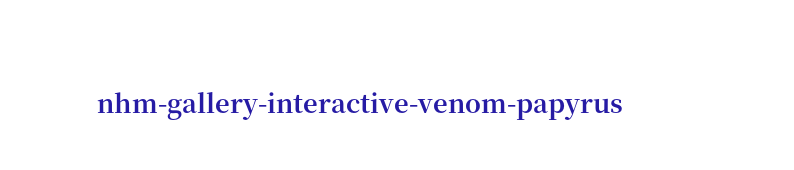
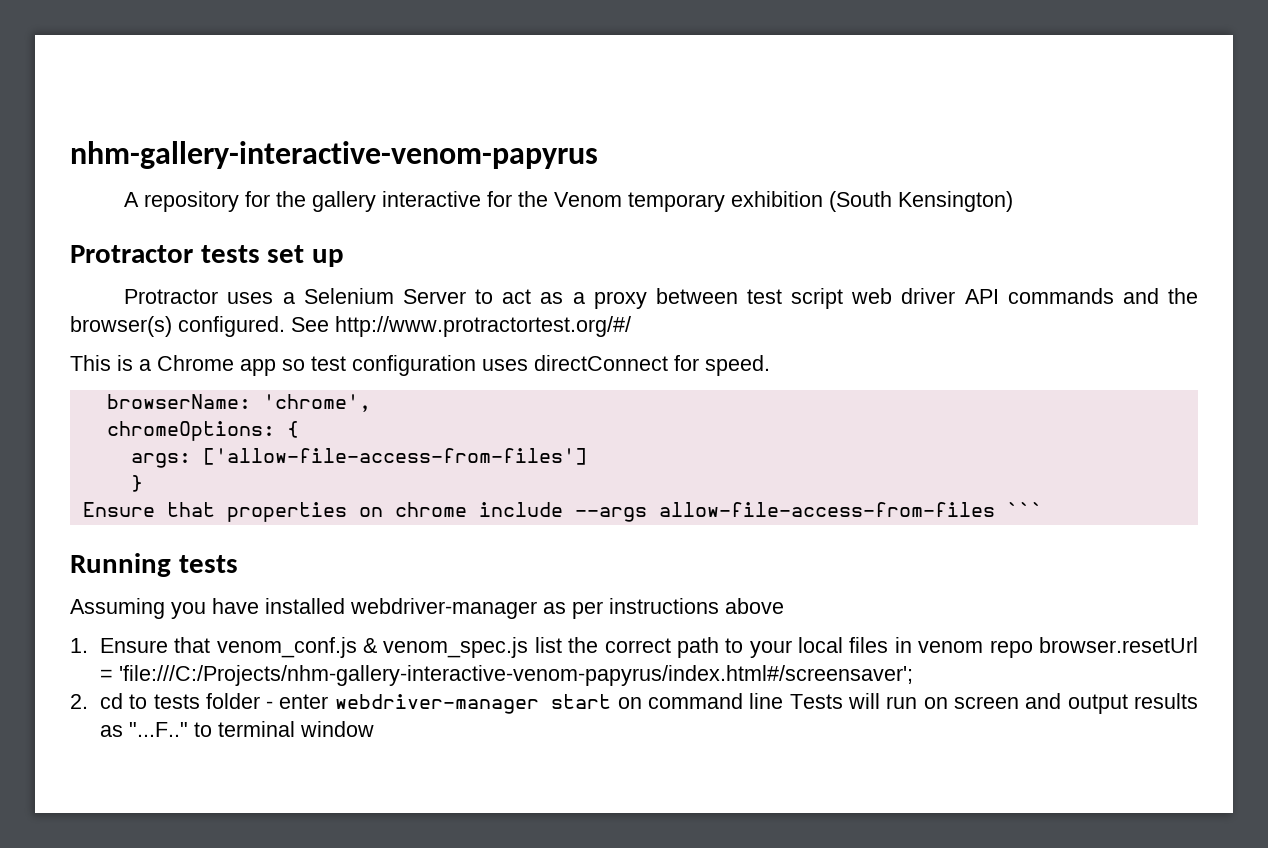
(623, 106) none -> [124,191,1014,212] [70,245,345,267] [124,288,1199,309] [70,316,631,337] [70,355,770,376] [106,394,371,412] [106,421,299,441] [130,448,587,468] [130,475,143,492] [82,502,1043,522] [70,553,238,577] [70,598,784,619] [70,637,1198,658] [99,665,913,686] [70,693,1199,714] [99,721,374,737] // A repository for the gallery interactive for the Venom temporary exhibition (South Kensington) // Protractor tests set up // Protractor uses a Selenium Server to act as a proxy between test script web driver API commands and the browser(s) configured. See http://www.protractortest.org/#/ // This is a Chrome app so test configuration uses directConnect for speed. // browserName: 'chrome', // chromeOptions: { // args: ['allow-file-access-from-files'] // } // Ensure that properties on chrome include --args allow-file-access-from-files ``` // Running tests // Assuming you have installed webdriver-manager as per instructions above // 1. Ensure that venom_conf.js & venom_spec.js list the correct path to your local files in venom repo browser.resetUrl = 'file:///C:/Projects/nhm-gallery-interactive-venom-papyrus/index.html#/screensaver'; // 2. cd to tests folder - enter webdriver-manager start on command line Tests will run on screen and output results as "...F.." to terminal window

